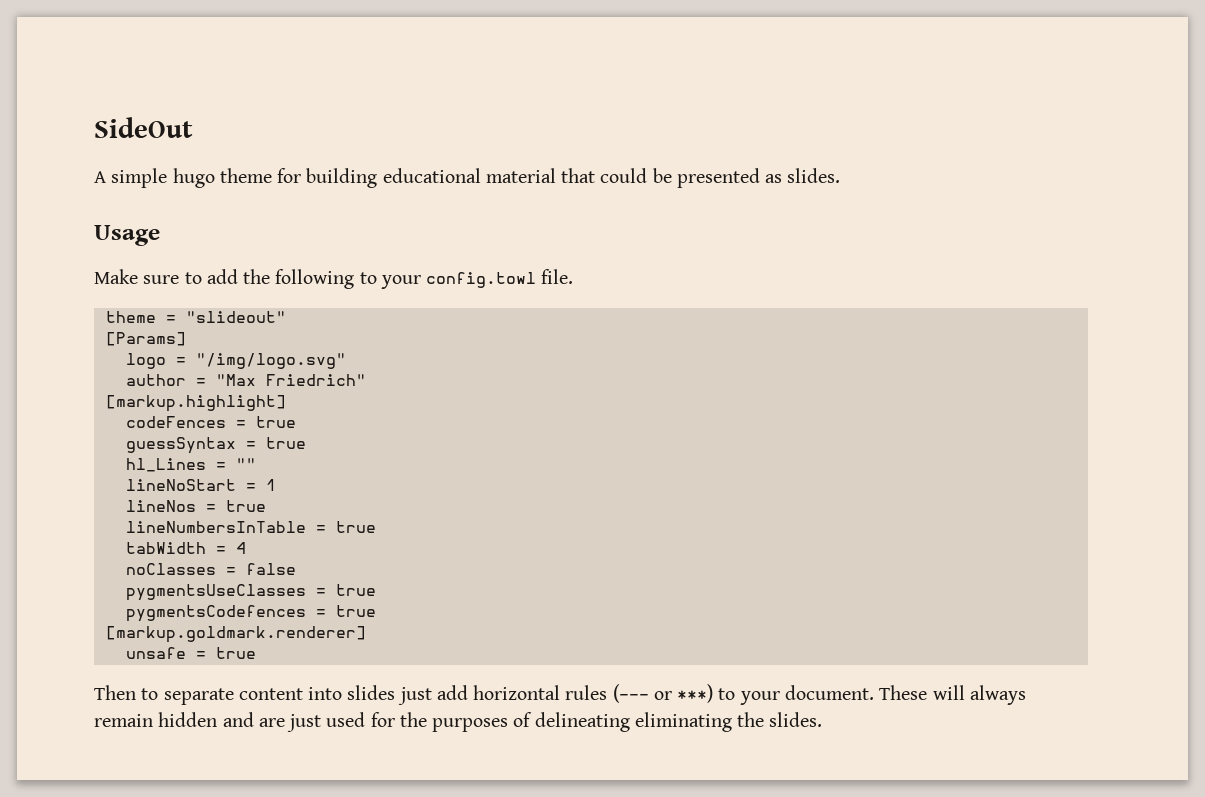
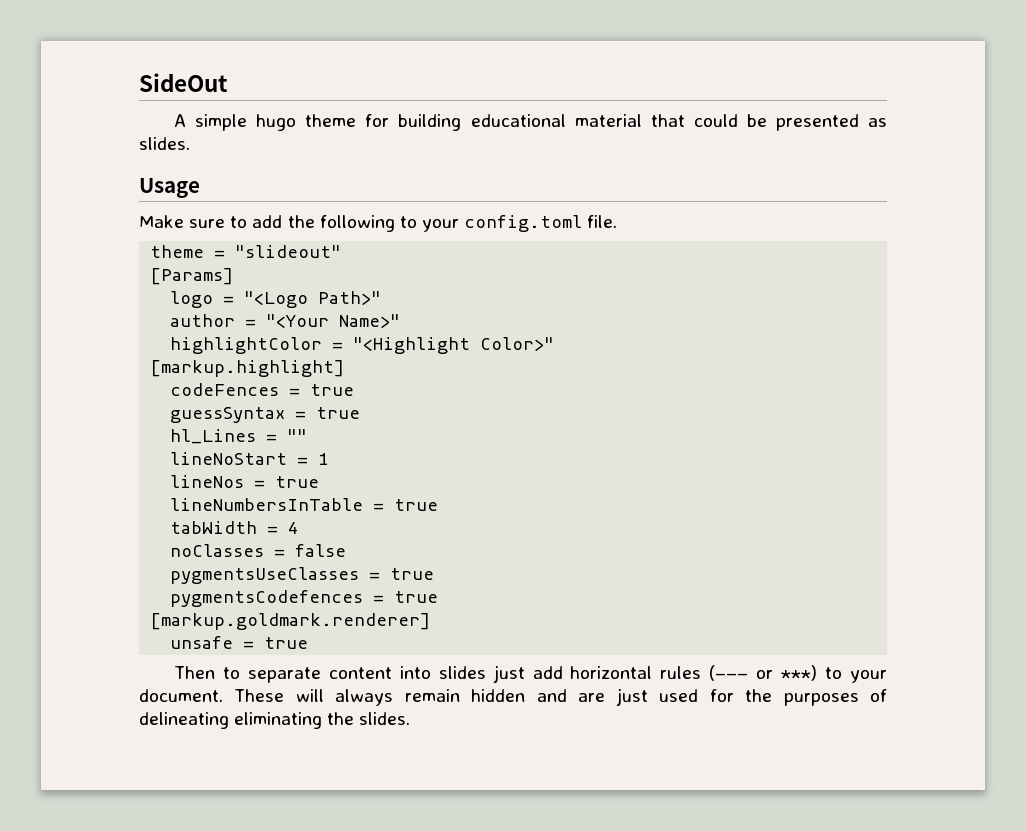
[426,272,537,288] config.towl -> [464,215,583,232] config.toml
[195,353,346,369] "/img/logo.svg" -> [244,291,382,308] "<Logo Path>"
[215,374,366,386] "Max Friedrich" -> [266,314,401,328] [170,337,555,354] "<Your Name>" // highlightColor = "<Highlight Color>"

